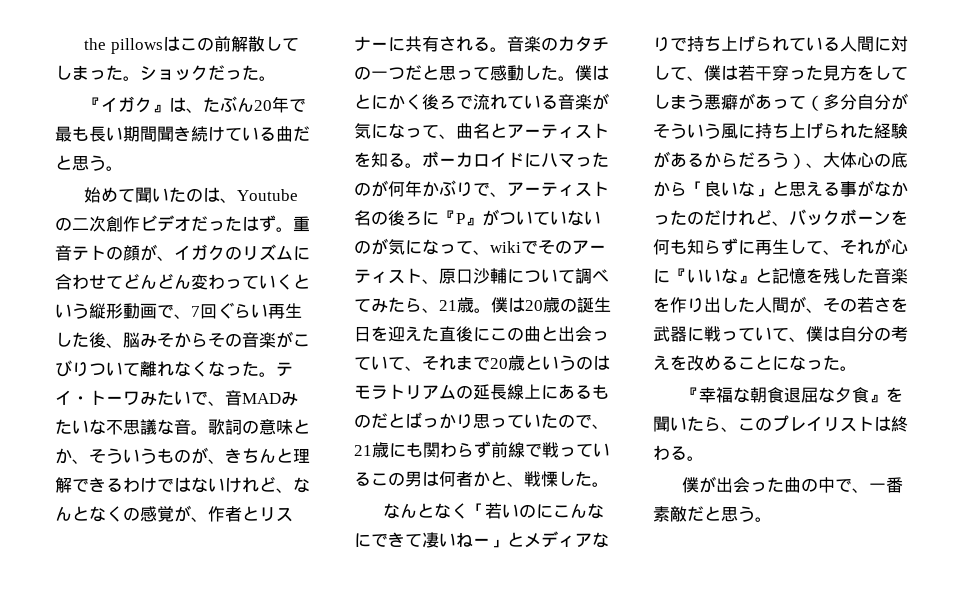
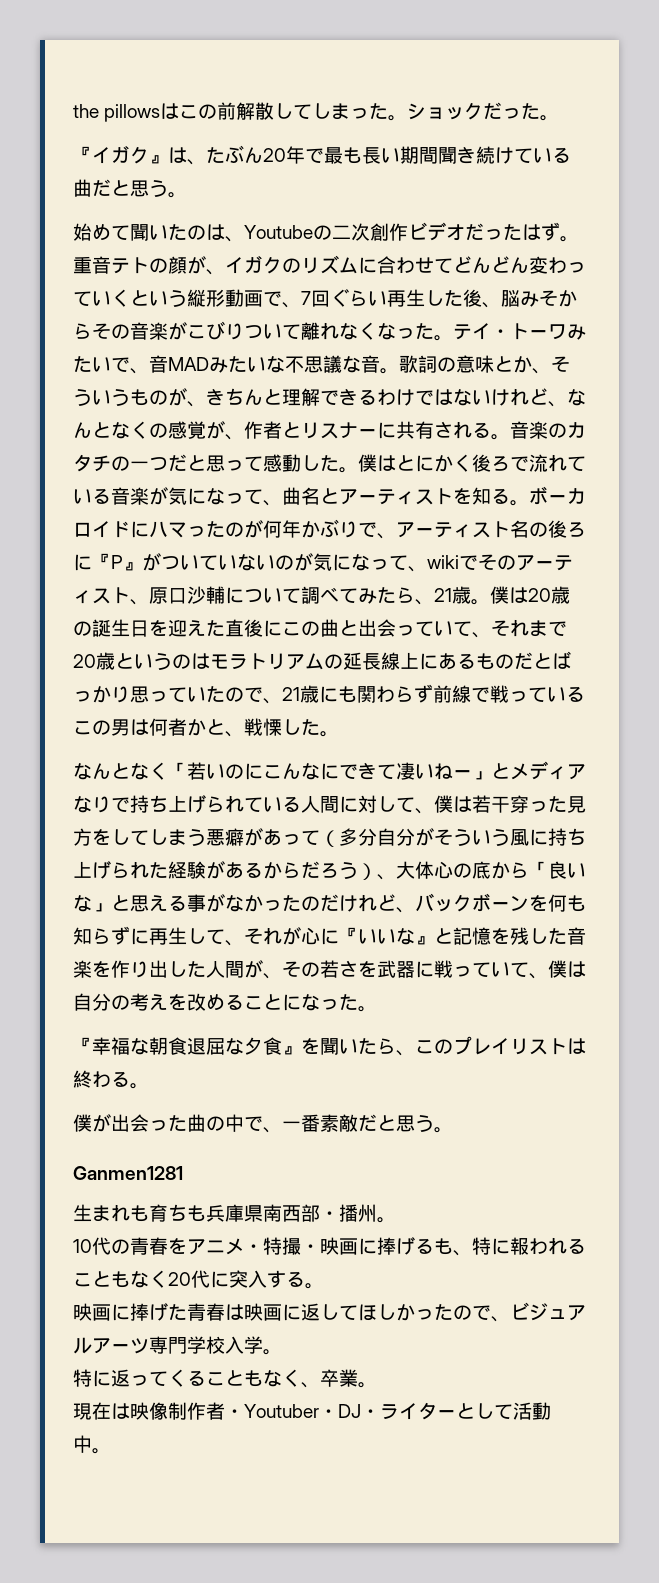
(772, 519) none -> [73,1166,183,1180] [73,1204,396,1223] [73,1237,586,1256] [73,1270,324,1289] [73,1302,586,1322] [73,1336,282,1355] [73,1369,377,1388] [73,1402,551,1420] [73,1435,111,1454] // Ganmen1281 // 生まれも育ちも兵庫県南西部・播州。 // 10代の青春をアニメ・特撮・映画に捧げるも、特に報われることもなく20代に突入する。 // 映画に捧げた青春は映画に返してほしかったので、ビジュアルアーツ専門学校入学。 // 特に返ってくることもなく、卒業。 // 現在は映像制作者・Youtuber・DJ・ライターとして活動中。

